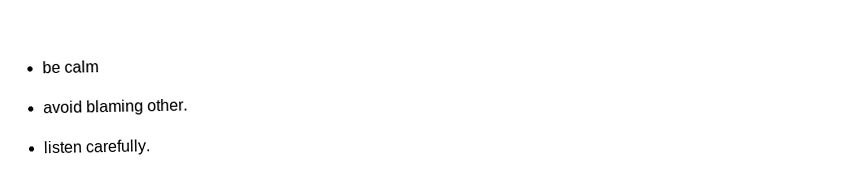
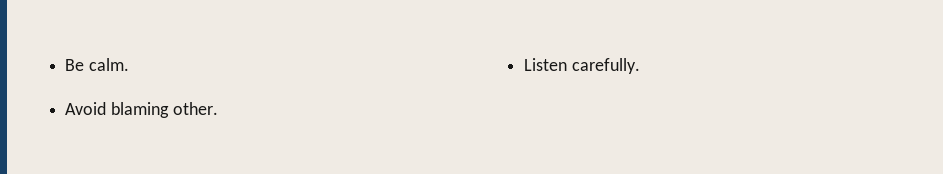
[41,60,99,74] [42,100,83,114] be calm // avoid -> [65,58,129,71] [65,102,107,115] Be calm. // Avoid
[42,140,83,154] listen -> [524,58,568,71] Listen

